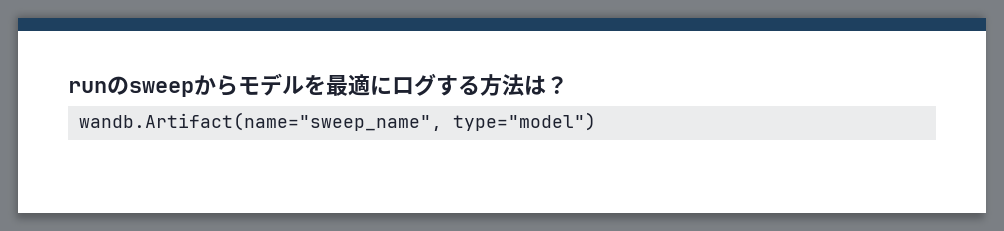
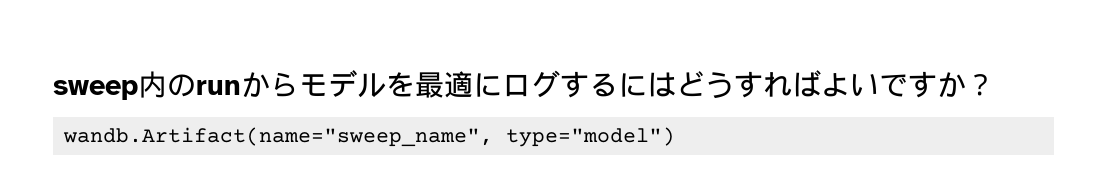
[68,76,194,97] runのsweep -> [53,71,241,100] sweep内のrun
[480,74,546,96] 方法は -> [618,70,966,99] にはどうすればよいですか

